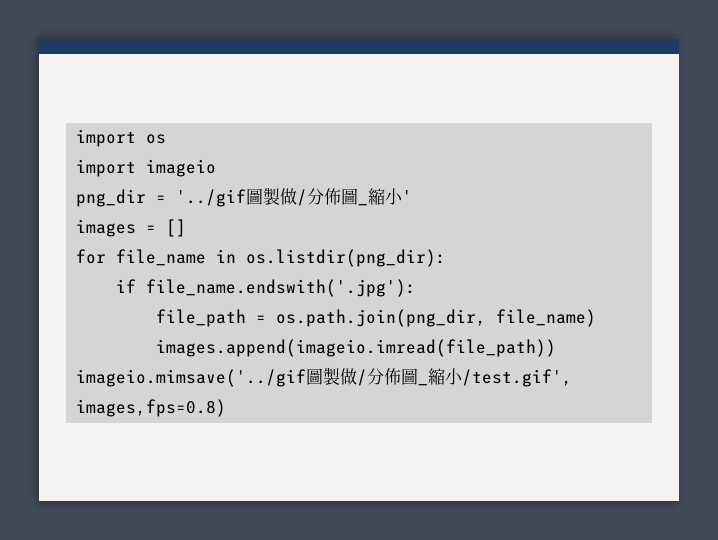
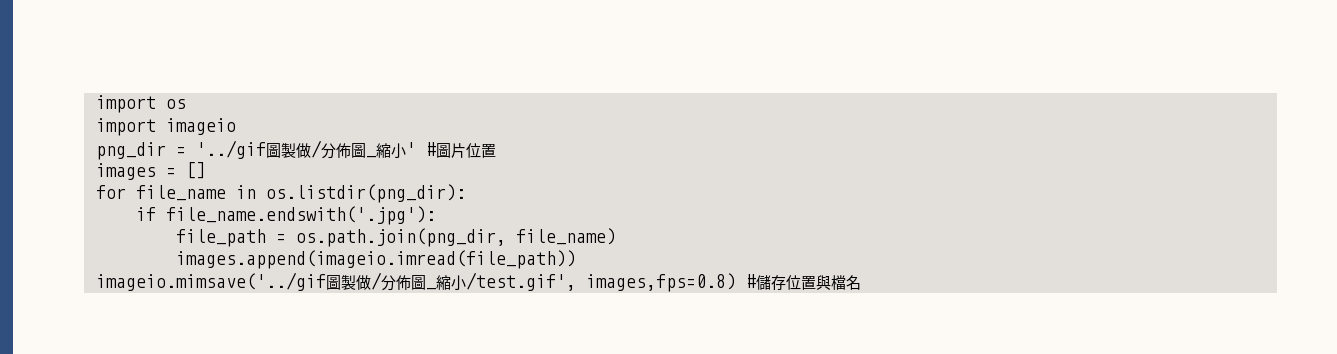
(413, 196) none -> [426,142,496,158] #圖片位置
(227, 408) none -> [746,274,861,290] #儲存位置與檔名

